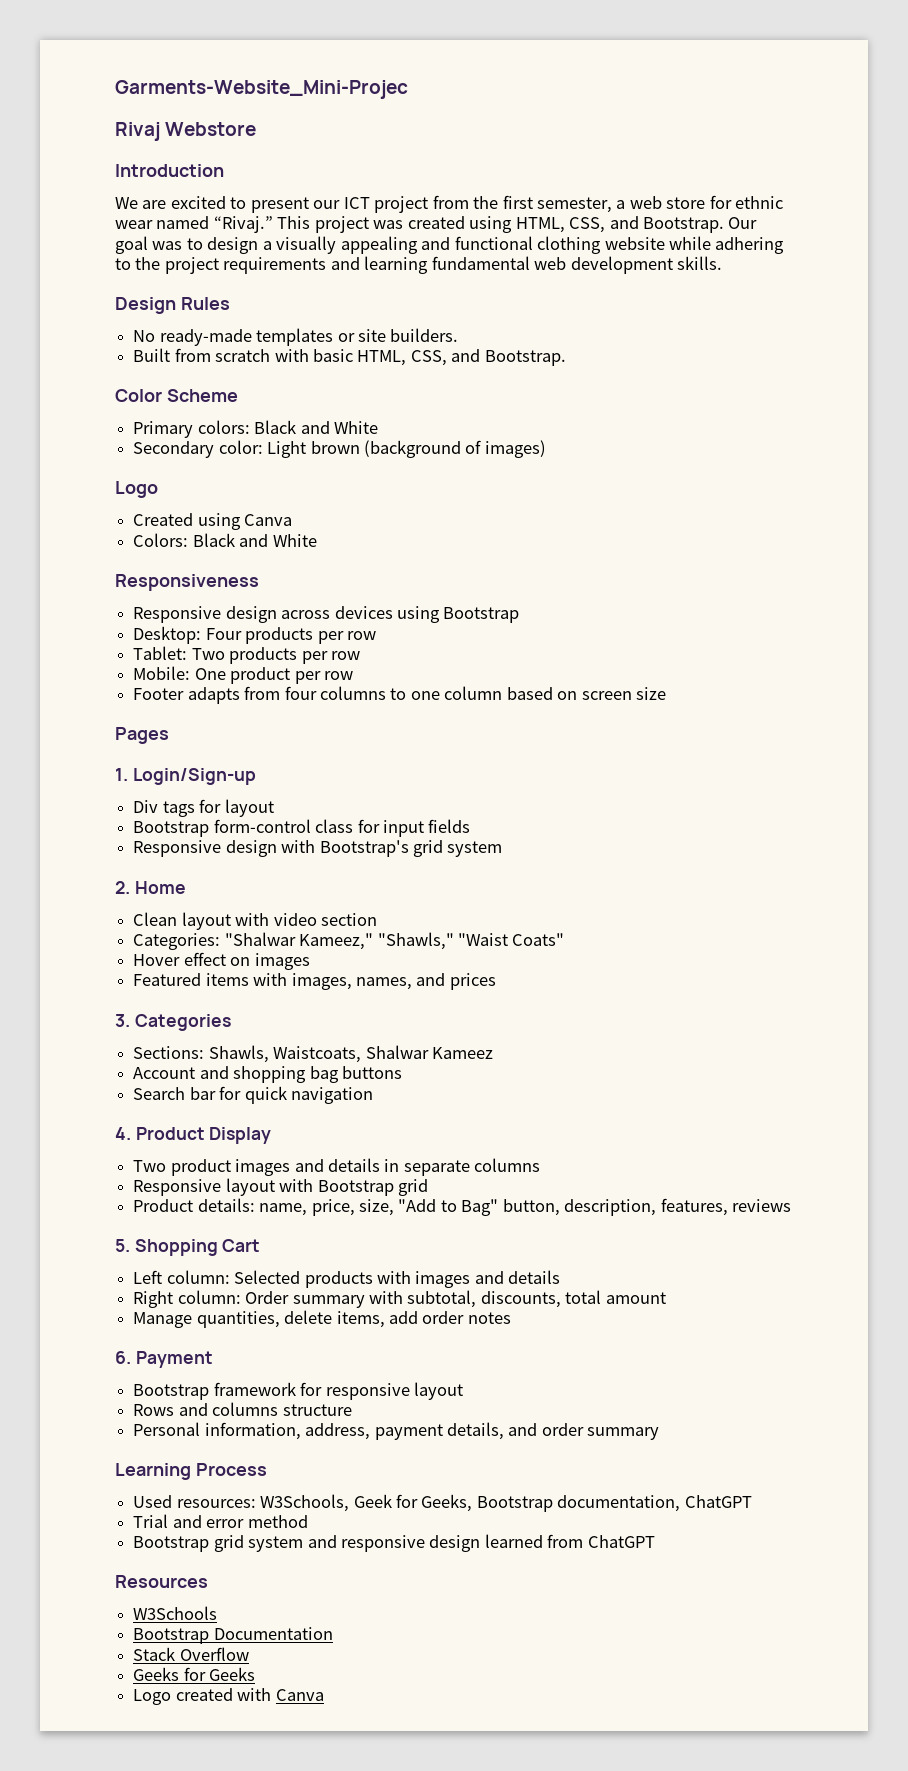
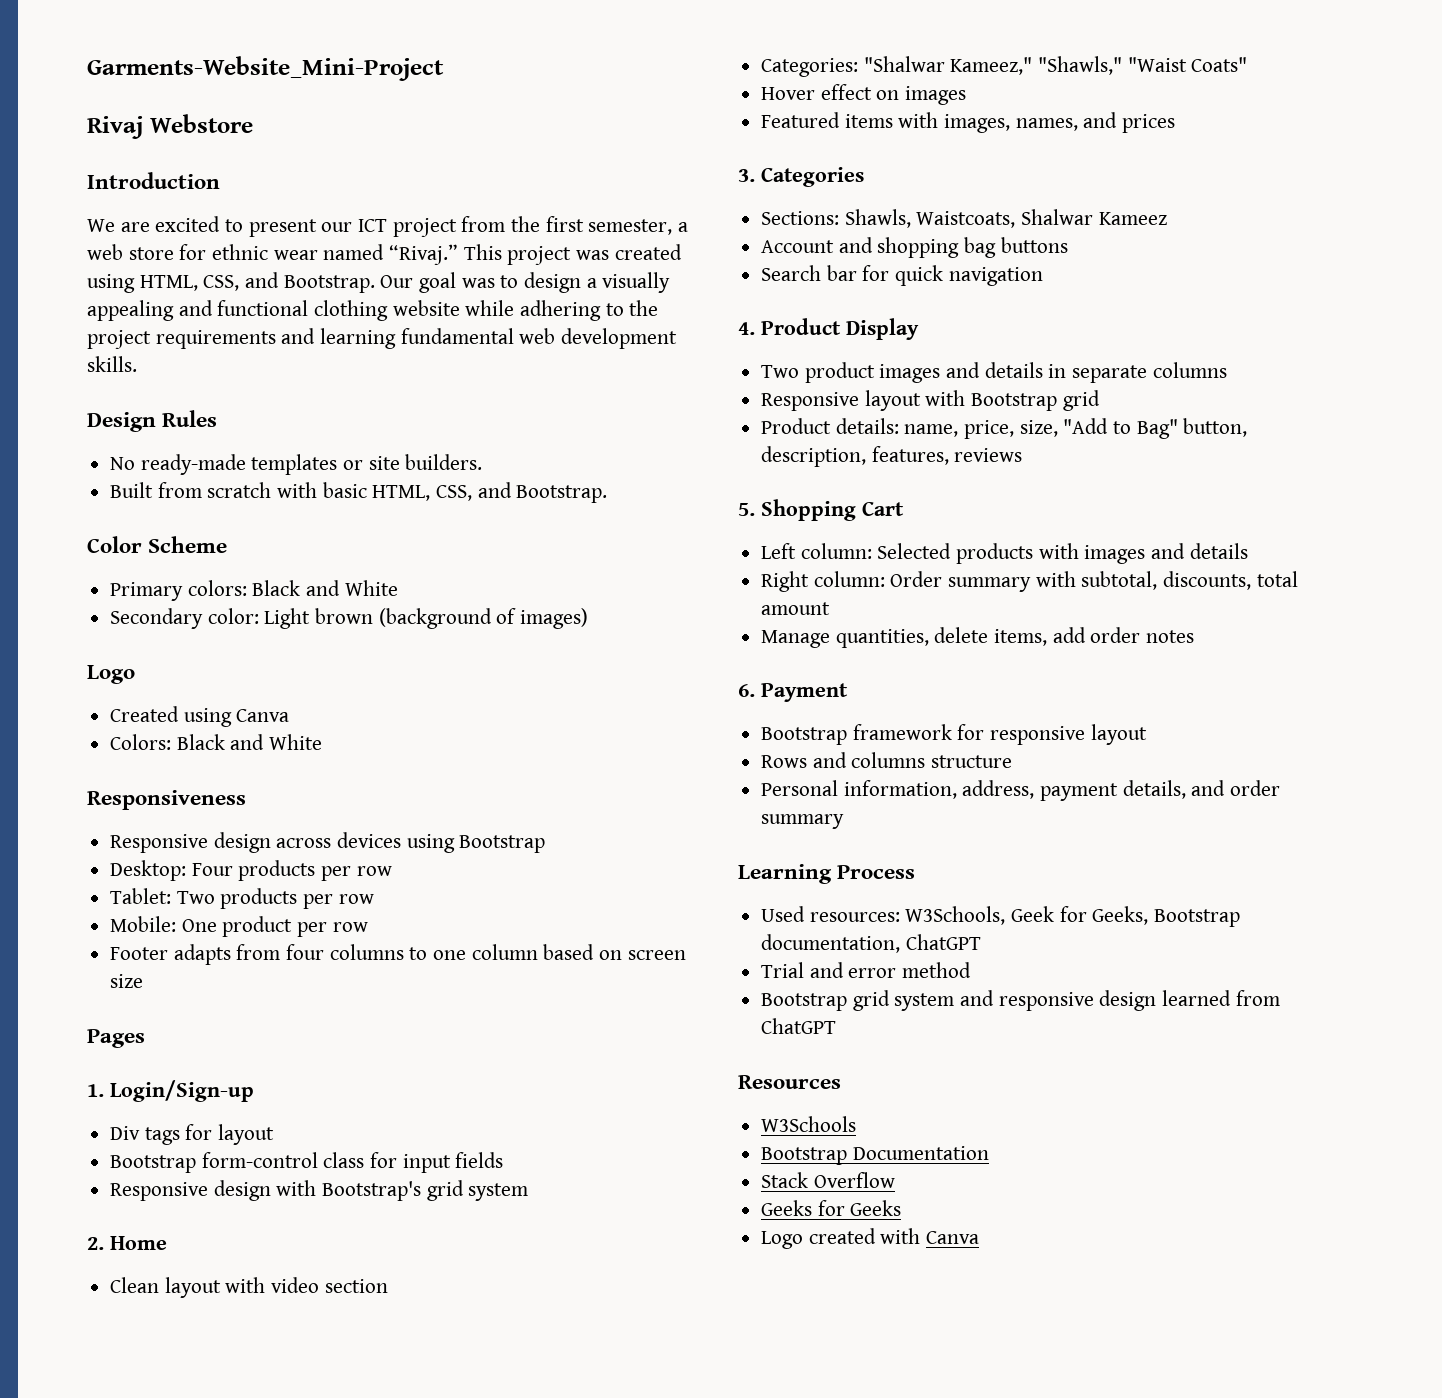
[115,80,408,99] Garments-Website_Mini-Projec -> [87,56,444,81] Garments-Website_Mini-Project

